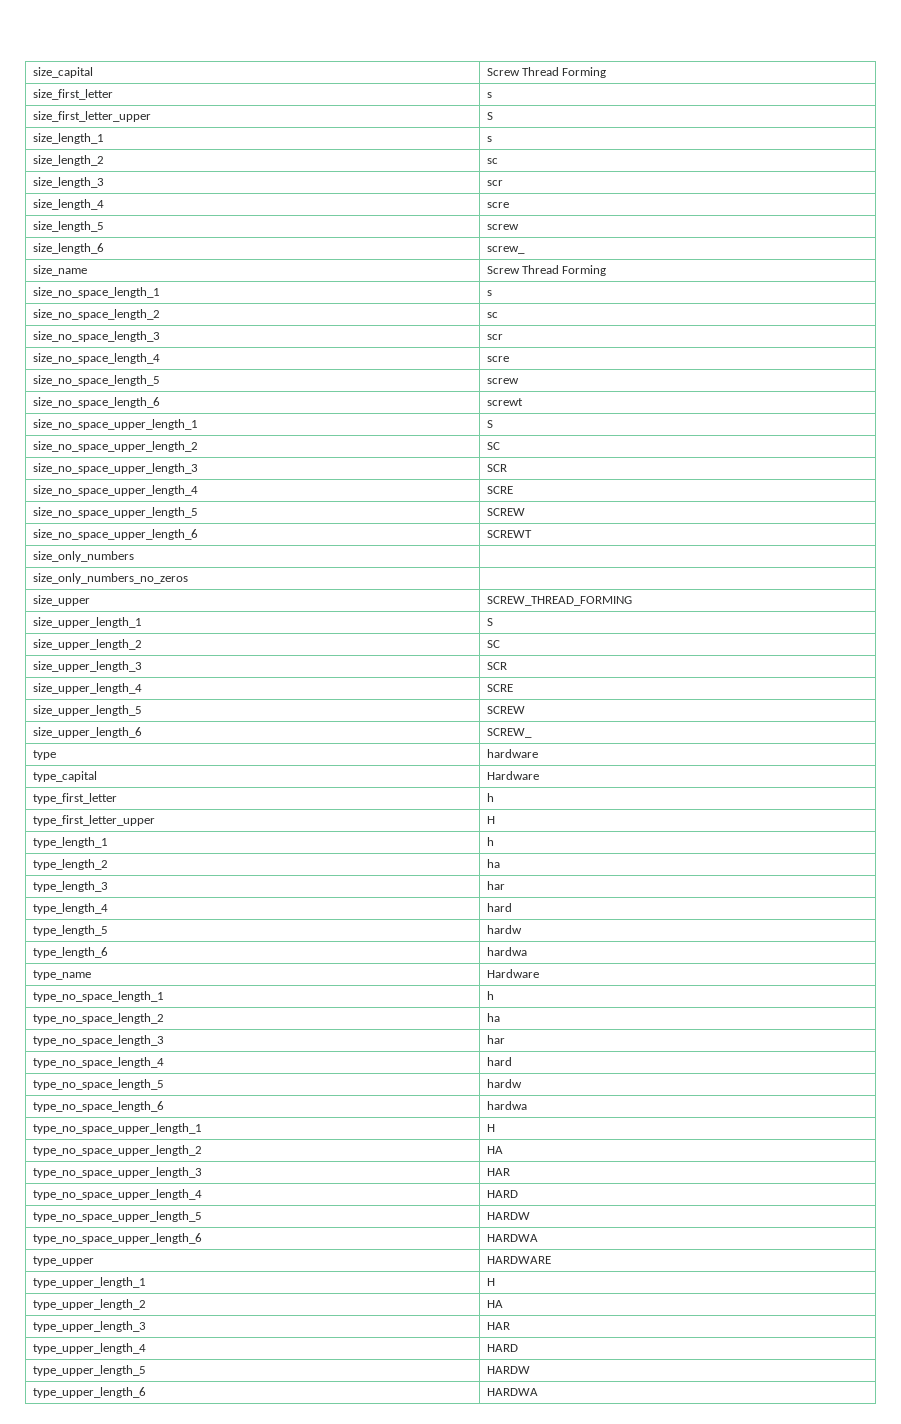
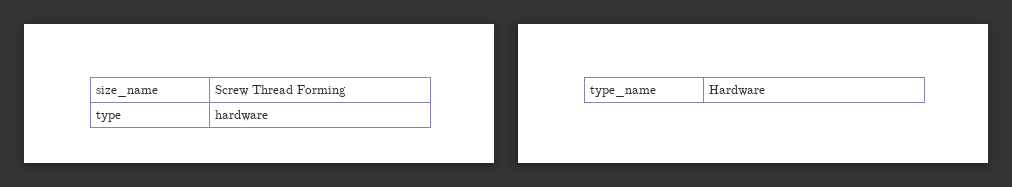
[32,67,93,78] [486,67,607,78] [32,89,113,100] [486,92,492,98] [32,111,151,122] [486,112,493,120] [32,133,104,144] [486,136,492,142] [32,155,104,166] [486,158,498,164] [32,177,104,188] [486,180,503,186] [32,199,104,210] [486,202,509,208] [32,221,104,232] [486,224,519,230] [32,243,104,254] [486,246,525,254] [32,265,87,276] [486,265,607,276] [32,287,160,298] [486,290,492,296] [32,309,160,320] [486,312,498,318] [32,331,160,342] [486,334,503,340] [32,353,160,364] [486,356,509,362] [32,375,160,386] [486,378,519,384] [32,397,160,408] [486,398,523,406] [32,419,198,430] [486,420,493,428] [32,441,198,452] [486,442,500,450] [32,463,198,474] [486,464,507,472] [32,485,198,496] [486,486,513,494] [32,507,198,518] [486,508,525,516] [32,529,198,540] [486,530,532,538] [32,551,134,562] [32,573,188,584] [32,595,90,606] [486,596,632,606] [32,617,142,628] [486,618,493,626] [32,639,142,650] [486,640,500,648] [32,661,142,672] [486,662,507,670] [32,683,142,694] [486,684,513,692] [32,705,142,716] [486,706,525,714] [32,727,142,738] [486,728,532,738] [32,750,56,760] [486,749,538,758] [32,771,97,782] [486,771,539,780] [32,793,117,804] [486,793,494,802] [32,815,155,826] [486,816,495,824] [32,837,108,848] [486,837,494,846] [32,859,108,870] [486,859,500,868] [32,881,108,892] [486,881,505,890] [32,903,108,914] [486,903,512,912] [32,925,108,936] [486,925,522,934] [32,947,108,958] [486,947,527,956] [32,970,91,980] [486,969,539,978] [32,991,164,1002] [486,991,494,1000] [32,1013,164,1024] [486,1013,500,1022] [32,1035,164,1046] [486,1035,505,1044] [32,1057,164,1068] [486,1057,512,1066] [32,1079,164,1090] [486,1079,522,1088] [32,1101,164,1112] [486,1101,527,1110] [32,1123,202,1134] [486,1124,495,1132] [32,1145,202,1156] [486,1146,503,1154] [32,1167,202,1178] [486,1168,510,1176] [32,1189,202,1200] [486,1190,518,1198] [32,1211,202,1222] [486,1212,530,1220] [32,1233,202,1244] [486,1234,538,1242] [32,1256,94,1266] [486,1256,551,1264] [32,1277,146,1288] [486,1278,495,1286] [32,1299,146,1310] [486,1300,503,1308] [32,1321,146,1332] [486,1322,510,1330] [32,1343,146,1354] [486,1344,518,1352] [32,1365,146,1376] [486,1366,530,1374] [32,1387,146,1398] [486,1388,538,1396] size_capital | Screw Thread Forming // size_first_letter | s // size_first_letter_upper | S // size_length_1 | s // size_length_2 | sc // size_length_3 | scr // size_length_4 | scre // size_length_5 | screw // size_length_6 | screw_ // size_name | Screw Thread Forming // size_no_space_length_1 | s // size_no_space_length_2 | sc // size_no_space_length_3 | scr // size_no_space_length_4 | scre // size_no_space_length_5 | screw // size_no_space_length_6 | screwt // size_no_space_upper_length_1 | S // size_no_space_upper_length_2 | SC // size_no_space_upper_length_3 | SCR // size_no_space_upper_length_4 | SCRE // size_no_space_upper_length_5 | SCREW // size_no_space_upper_length_6 | SCREWT // size_only_numbers | // size_only_numbers_no_zeros | // size_upper | SCREW_THREAD_FORMING // size_upper_length_1 | S // size_upper_length_2 | SC // size_upper_length_3 | SCR // size_upper_length_4 | SCRE // size_upper_length_5 | SCREW // size_upper_length_6 | SCREW_ // type | hardware // type_capital | Hardware // type_first_letter | h // type_first_letter_upper | H // type_length_1 | h // type_length_2 | ha // type_length_3 | har // type_length_4 | hard // type_length_5 | hardw // type_length_6 | hardwa // type_name | Hardware // type_no_space_length_1 | h // type_no_space_length_2 | ha // type_no_space_length_3 | har // type_no_space_length_4 | hard // type_no_space_length_5 | hardw // type_no_space_length_6 | hardwa // type_no_space_upper_length_1 | H // type_no_space_upper_length_2 | HA // type_no_space_upper_length_3 | HAR // type_no_space_upper_length_4 | HARD // type_no_space_upper_length_5 | HARDW // type_no_space_upper_length_6 | HARDWA // type_upper | HARDWARE // type_upper_length_1 | H // type_upper_length_2 | HA // type_upper_length_3 | HAR // type_upper_length_4 | HARD // type_upper_length_5 | HARDW // type_upper_length_6 | HARDWA -> [96,86,159,97] [215,85,347,97] [96,111,122,122] [215,110,269,121] [590,86,657,97] [709,85,766,96] size_name | Screw Thread Forming // type | hardware // type_name | Hardware

